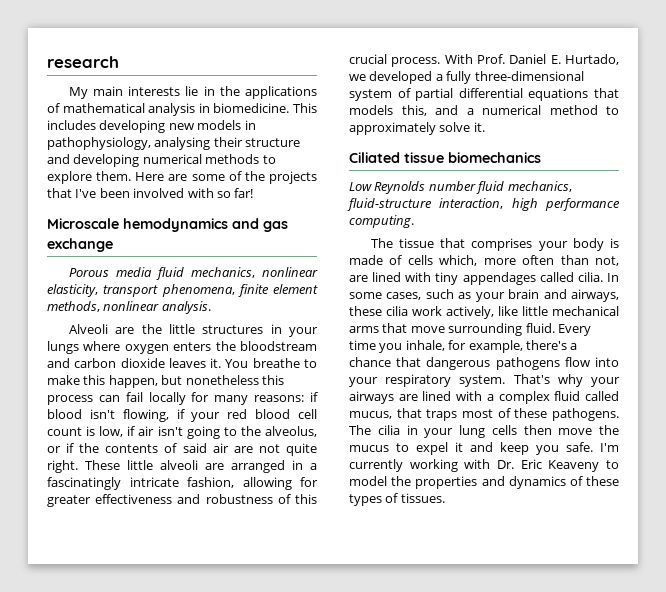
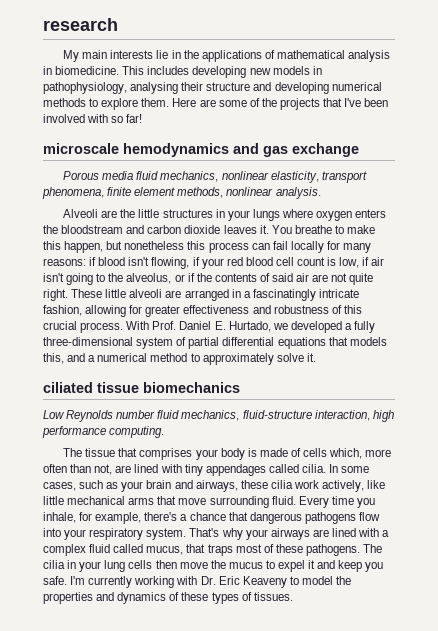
[47,218,119,229] Microscale -> [43,143,119,154] microscale
[349,152,400,163] Ciliated -> [43,382,93,393] ciliated

